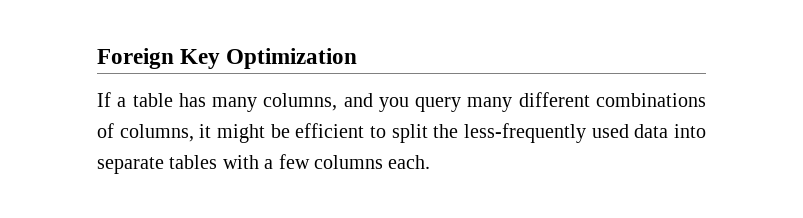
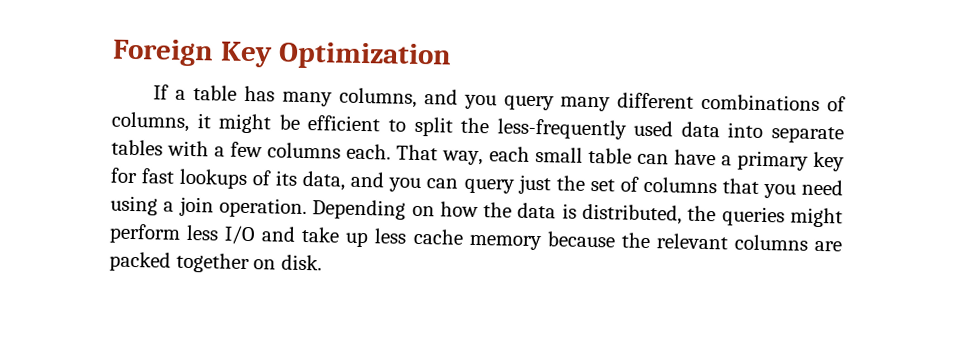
(431, 162) none -> [396,144,846,172] [110,167,844,199] [110,195,843,228] [109,223,843,252] [109,251,322,274] That way, each small table can have a primary key for fast lookups of its data, and you can query just the set of columns that you need using a join operation. Depending on how the data is distributed, the queries might perform less I/O and take up less cache memory because the relevant columns are packed together on disk.

